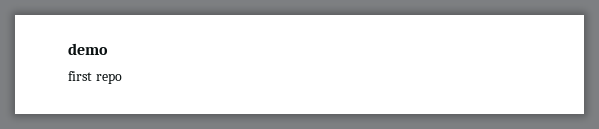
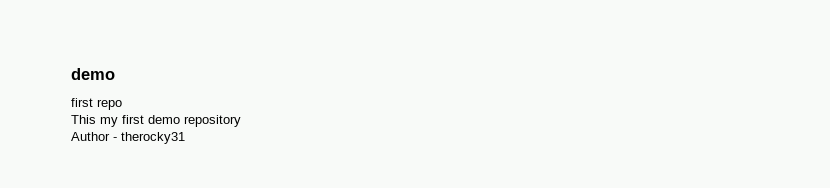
(122, 78) none -> [71,115,241,127] [71,132,185,144] // This my first demo repository // Author - therocky31

